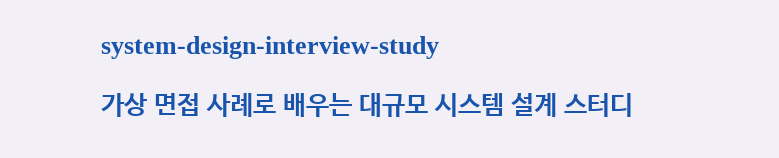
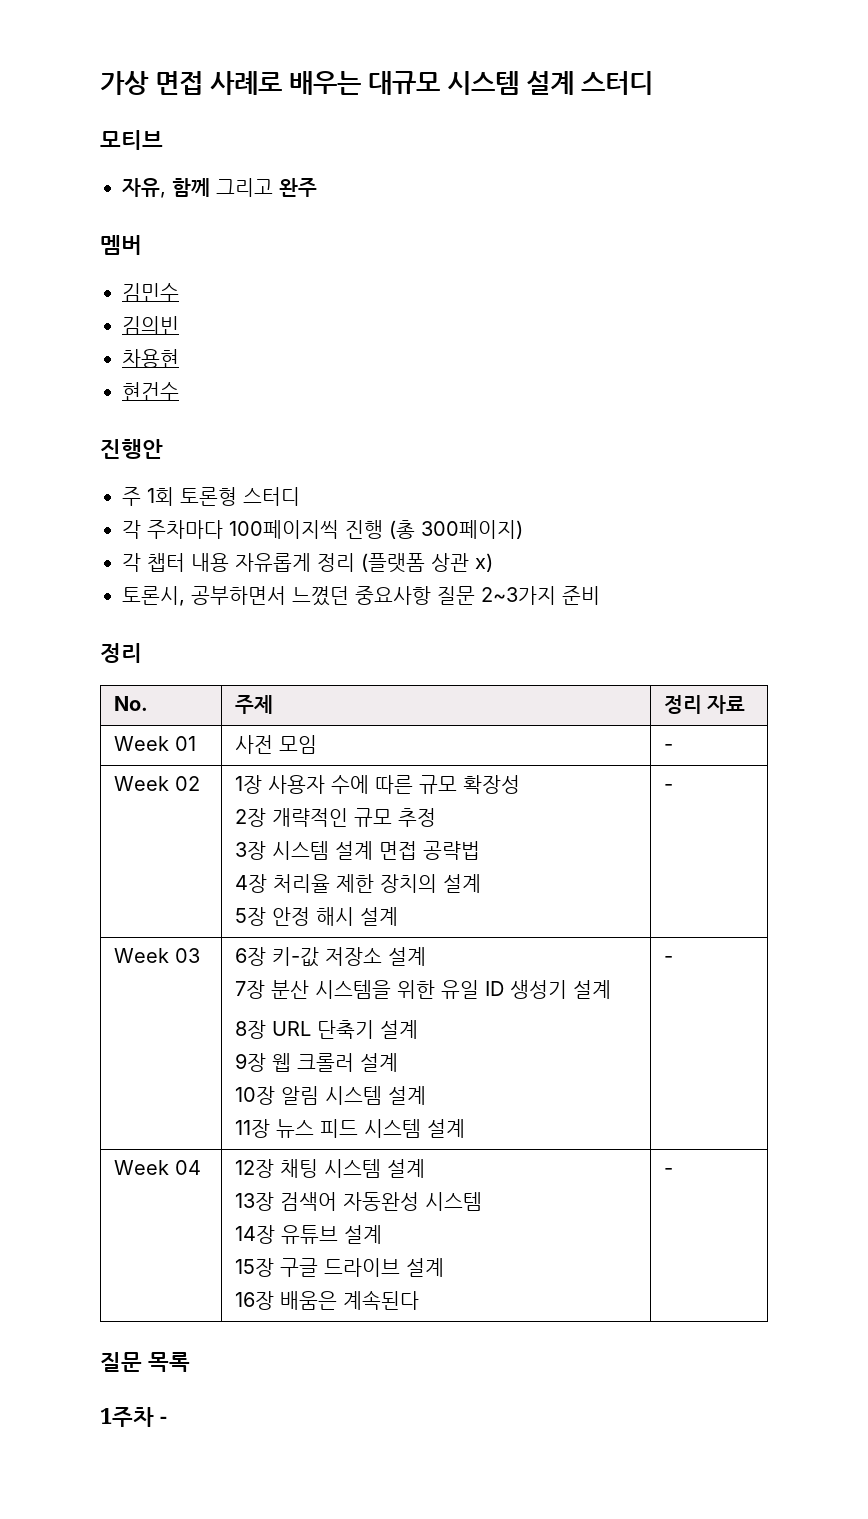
[101,36,439,59] system-design-interview-study // -> (100, 83) none
(634, 105) none -> [100,130,163,150] [122,178,317,198] [100,235,142,255] [122,283,179,302] [122,316,179,335] [122,349,179,368] [122,382,179,401] [100,439,163,459] [122,487,300,506] [122,520,523,539] [122,553,493,573] [122,586,600,606] [100,643,142,663] [113,696,148,711] [234,695,273,714] [663,695,746,714] [113,736,196,751] [234,735,317,754] [663,744,673,751] [113,776,200,791] [234,775,520,794] [234,808,436,827] [234,841,480,860] [234,874,481,893] [234,907,398,926] [663,784,673,791] [113,948,200,963] [234,947,426,967] [234,980,611,999] [234,1020,418,1039] [234,1053,398,1072] [234,1086,426,1105] [234,1119,465,1138] [663,956,673,963] [113,1160,201,1175] [234,1159,425,1178] [234,1192,482,1211] [234,1225,382,1244] [234,1258,444,1277] [234,1290,419,1310] [663,1168,673,1175] [100,1352,190,1372] [100,1407,167,1427] // 모티브 // 자유, 함께 그리고 완주 // 멤버 // 김민수 // 김의빈 // 차용현 // 현건수 // 진행안 // 주 1회 토론형 스터디 // 각 주차마다 100페이지씩 진행 (총 300페이지) // 각 챕터 내용 자유롭게 정리 (플랫폼 상관 x) // 토론시, 공부하면서 느꼈던 중요사항 질문 2~3가지 준비 // 정리 // No. | 주제 | 정리 자료 // Week 01 | 사전 모임 | - // Week 02 | 1장 사용자 수에 따른 규모 확장성 // 2장 개략적인 규모 추정 // 3장 시스템 설계 면접 공략법 // 4장 처리율 제한 장치의 설계 // 5장 안정 해시 설계 | - // Week 03 | 6장 키-값 저장소 설계 // 7장 분산 시스템을 위한 유일 ID 생성기 설계 // 8장 URL 단축기 설계 // 9장 웹 크롤러 설계 // 10장 알림 시스템 설계 // 11장 뉴스 피드 시스템 설계 | - // Week 04 | 12장 채팅 시스템 설계 // 13장 검색어 자동완성 시스템 // 14장 유튜브 설계 // 15장 구글 드라이브 설계 // 16장 배움은 계속된다 | - // 질문 목록 // 1주차 -

